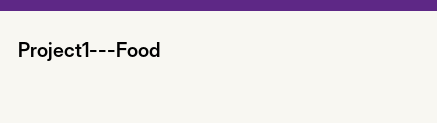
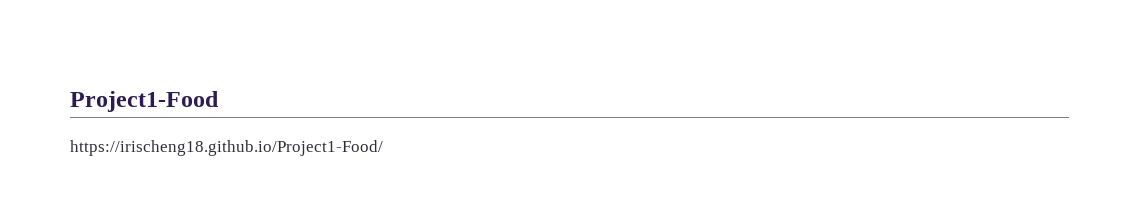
[18,42,160,61] Project1---Food -> [70,91,219,112] [70,140,383,156] Project1-Food // https://irischeng18.github.io/Project1-Food/

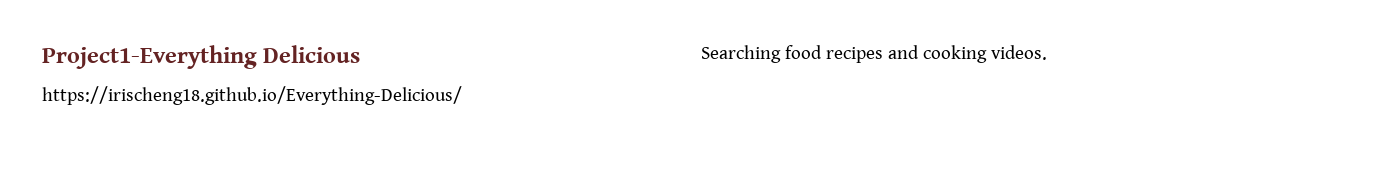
[70,91,219,112] [70,140,383,156] Project1-Food // https://irischeng18.github.io/Project1-Food/ -> [42,45,361,69] [42,86,462,105] [701,45,1047,63] Project1-Everything Delicious // https://irischeng18.github.io/Everything-Delicious/ // Searching food recipes and cooking videos.

